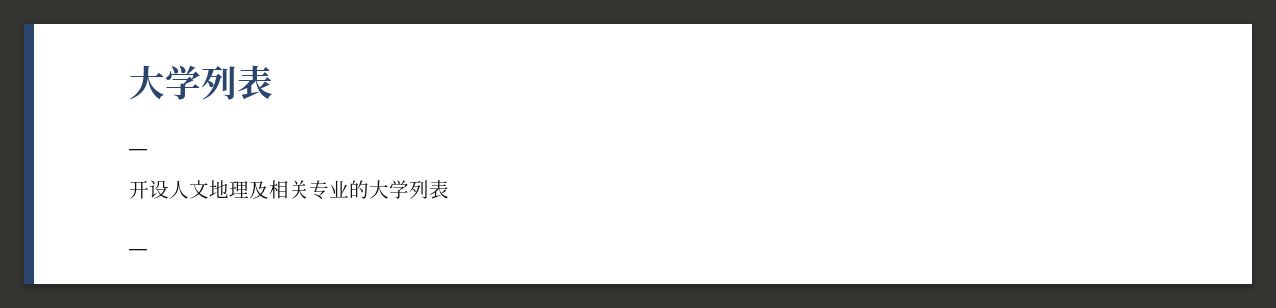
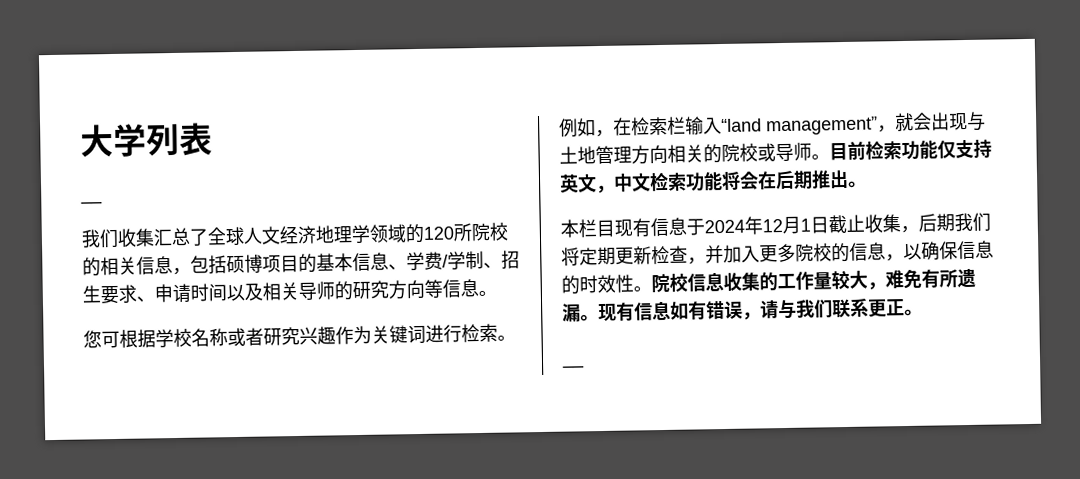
[129,180,449,200] 开设人文地理及相关专业的大学列表 -> [81,222,509,249] [82,250,520,277] [82,279,497,305] [83,323,516,349] [559,111,986,138] [559,139,992,165] [559,169,867,194] [560,212,991,238] [561,240,994,266] [561,268,976,295] [562,298,923,322] 我们收集汇总了全球人文经济地理学领域的120所院校的相关信息，包括硕博项目的基本信息、学费/学制、招生要求、申请时间以及相关导师的研究方向等信息。 // 您可根据学校名称或者研究兴趣作为关键词进行检索。例如，在检索栏输入“land management”，就会出现与土地管理方向相关的院校或导师。目前检索功能仅支持英文，中文检索功能将会在后期推出。 // 本栏目现有信息于2024年12月1日截止收集，后期我们将定期更新检查，并加入更多院校的信息，以确保信息的时效性。院校信息收集的工作量较大，难免有所遗漏。现有信息如有错误，请与我们联系更正。

